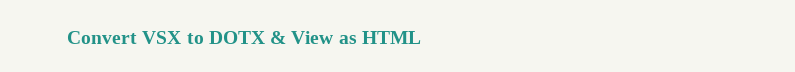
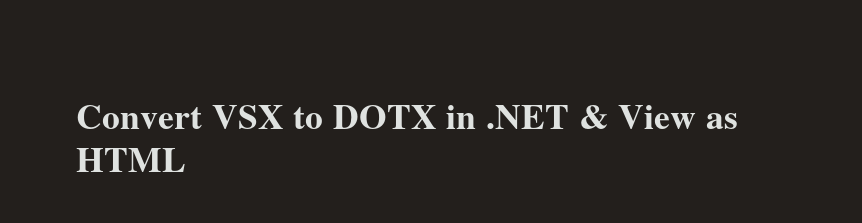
(265, 37) none -> [446,105,569,129] in .NET

